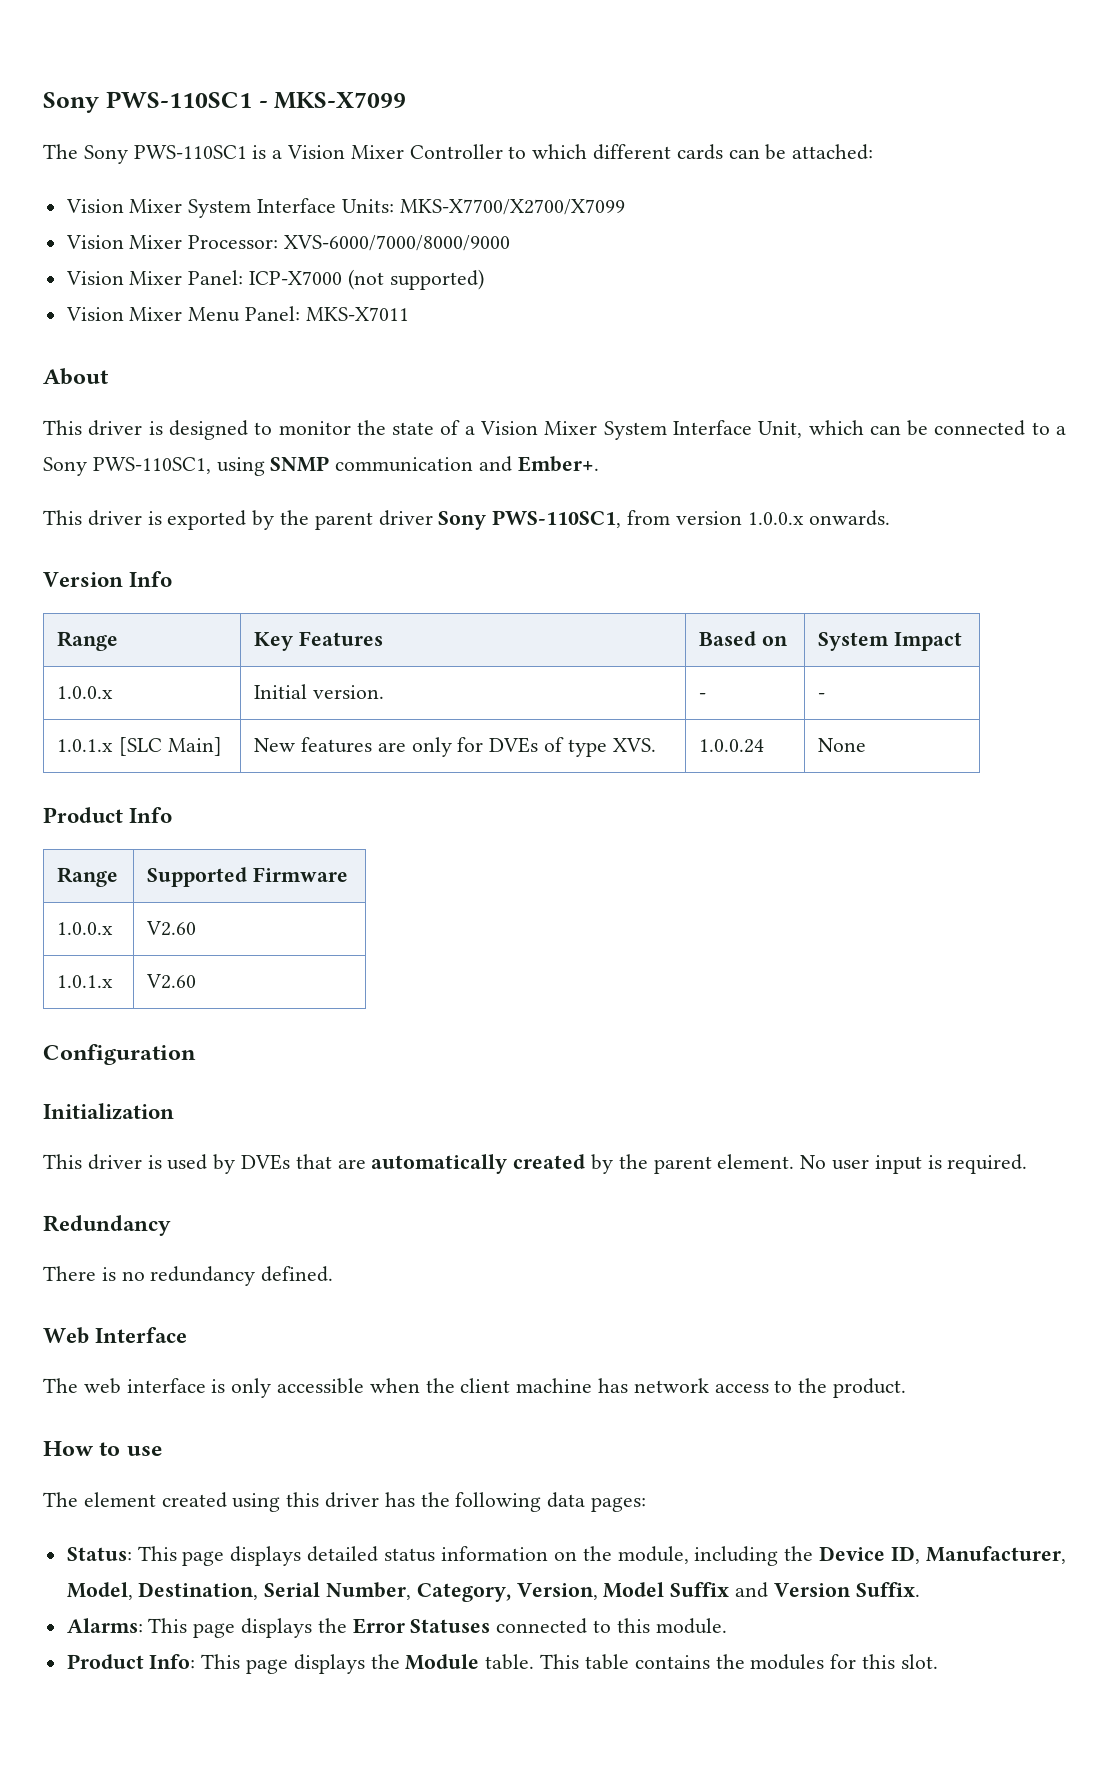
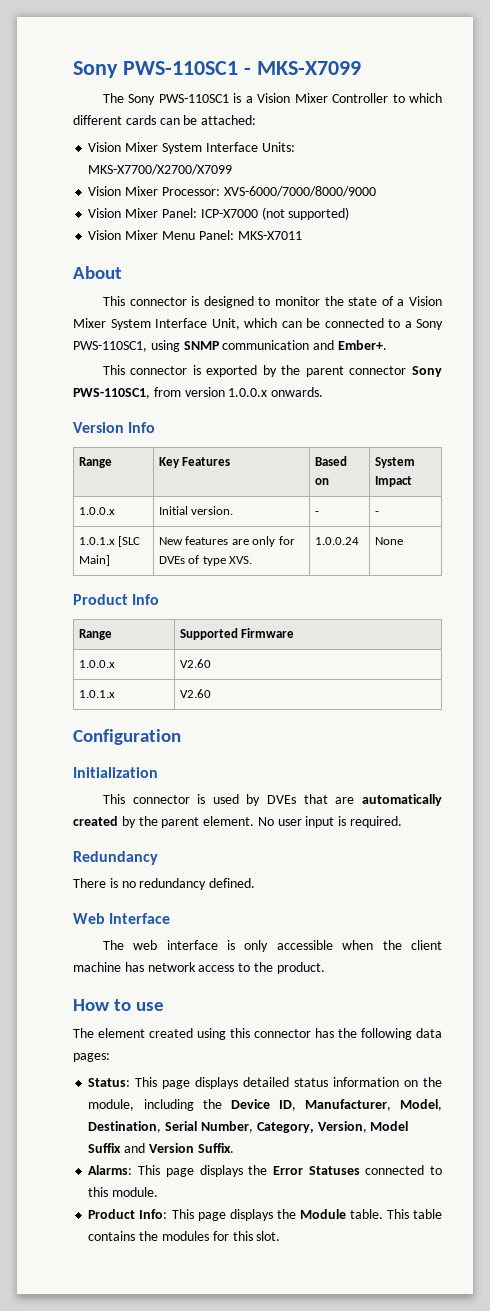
[88,420,143,436] driver -> [129,297,187,306] connector
[87,510,142,526] driver -> [130,366,188,375] connector
[378,510,433,526] driver -> [349,366,407,375] connector
[87,1154,142,1170] driver -> [132,795,190,804] connector
[325,1492,380,1508] driver -> [254,1029,311,1038] connector

